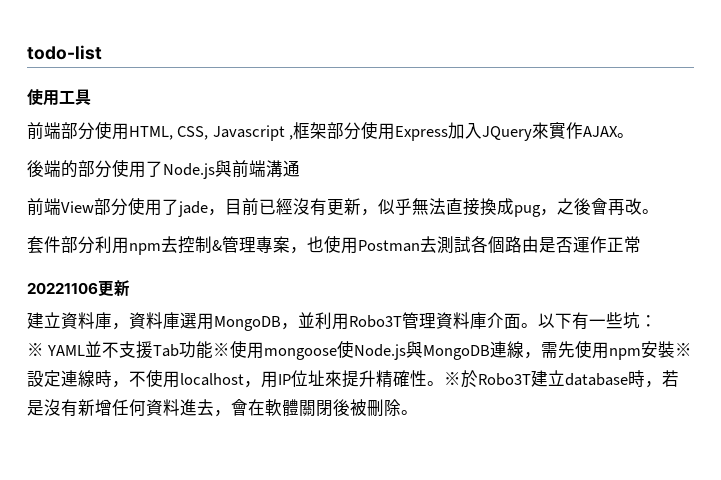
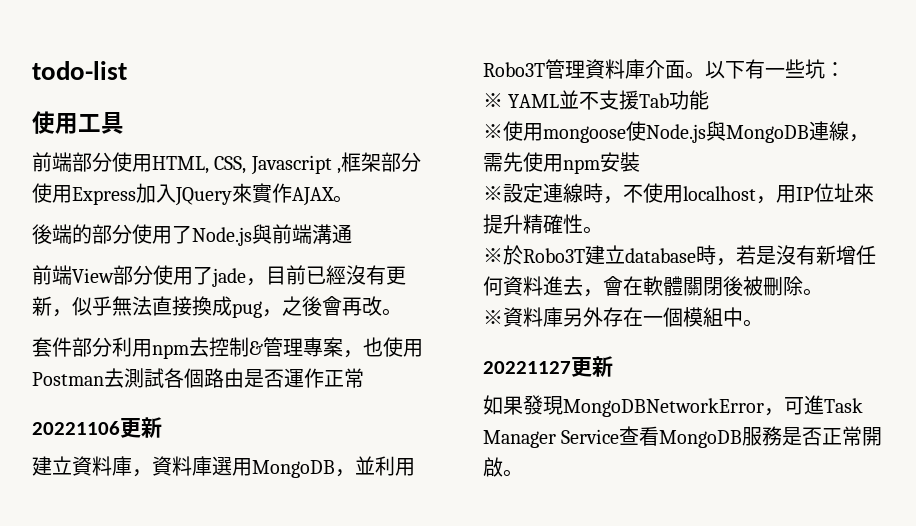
(214, 350) none -> (710, 100) //
(676, 349) none -> (640, 162) //
(444, 383) none -> (603, 230) //
(418, 412) none -> [483,307,763,327] [483,356,613,377] [483,395,863,417] [483,426,883,448] [483,457,523,477] // ※資料庫另外存在一個模組中。 // 20221127更新 // 如果發現MongoDBNetworkError，可進Task Manager Service查看MongoDB服務是否正常開啟。

